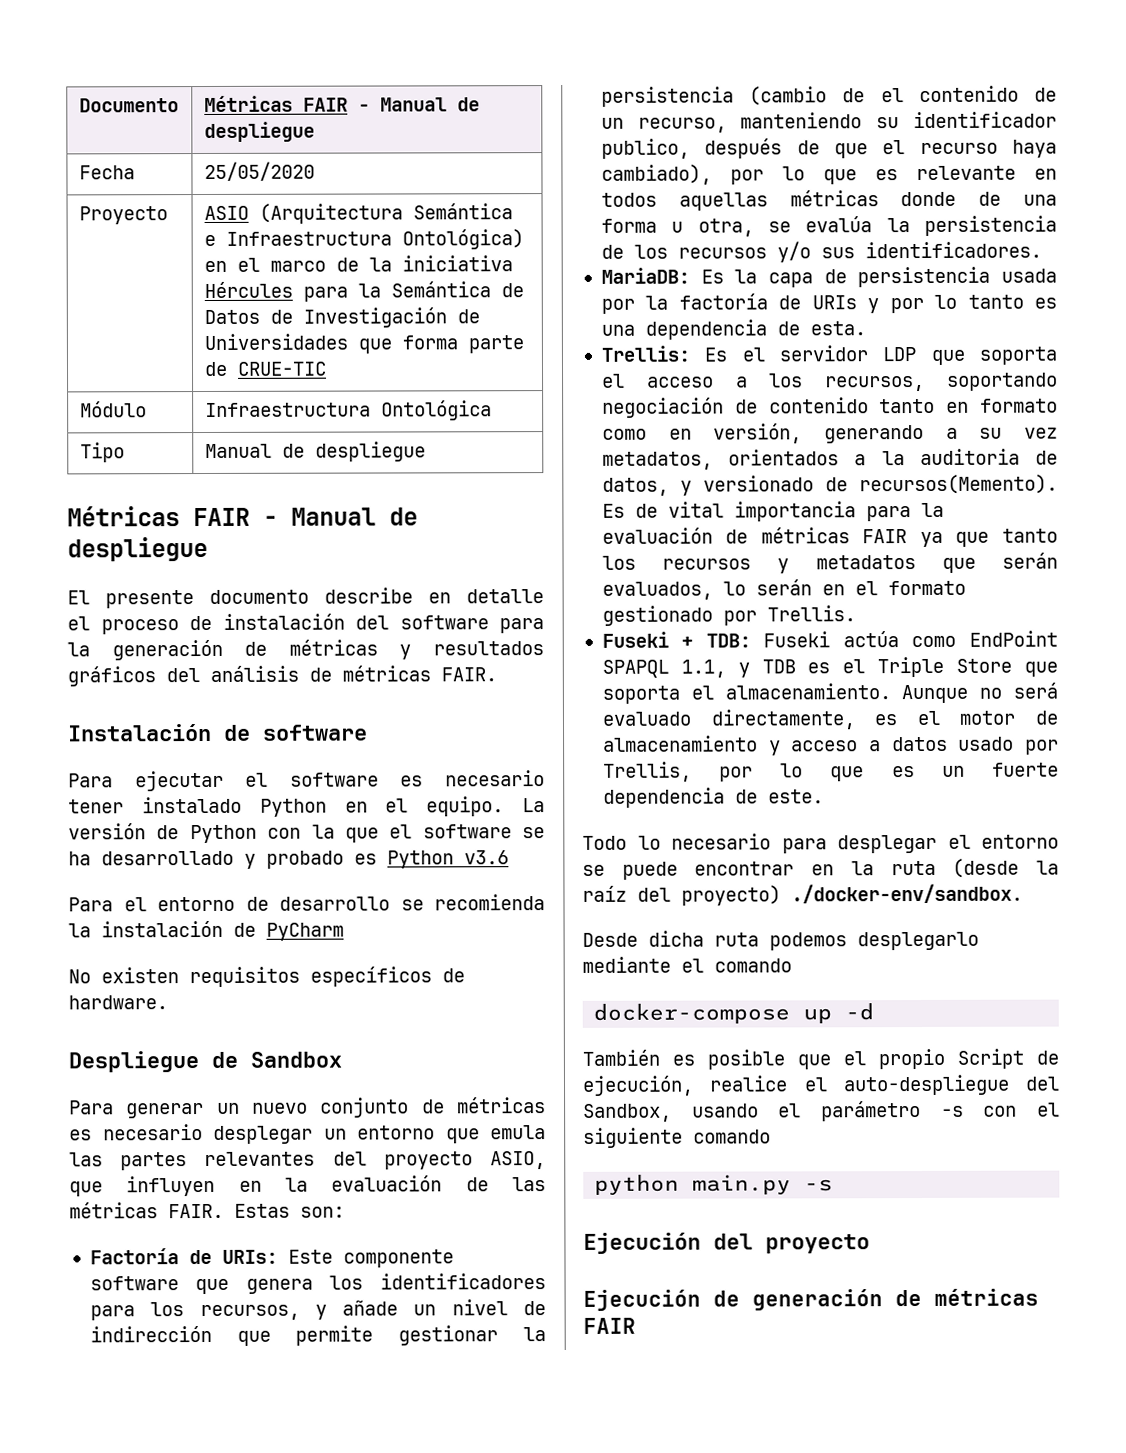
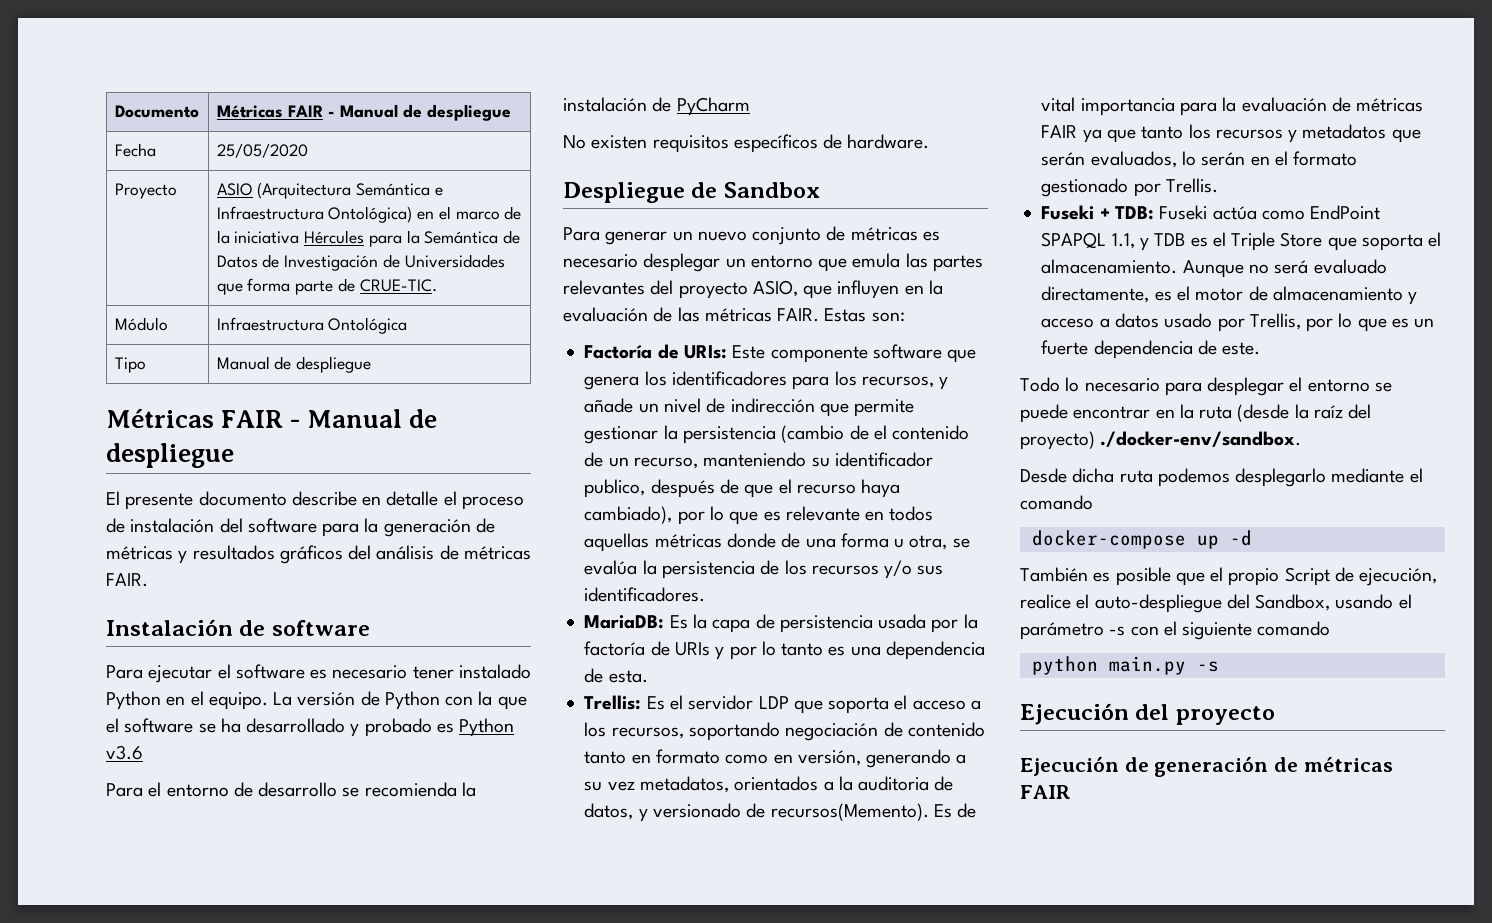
[236,361,327,376] CRUE-TIC -> [359,279,437,292] CRUE-TIC.

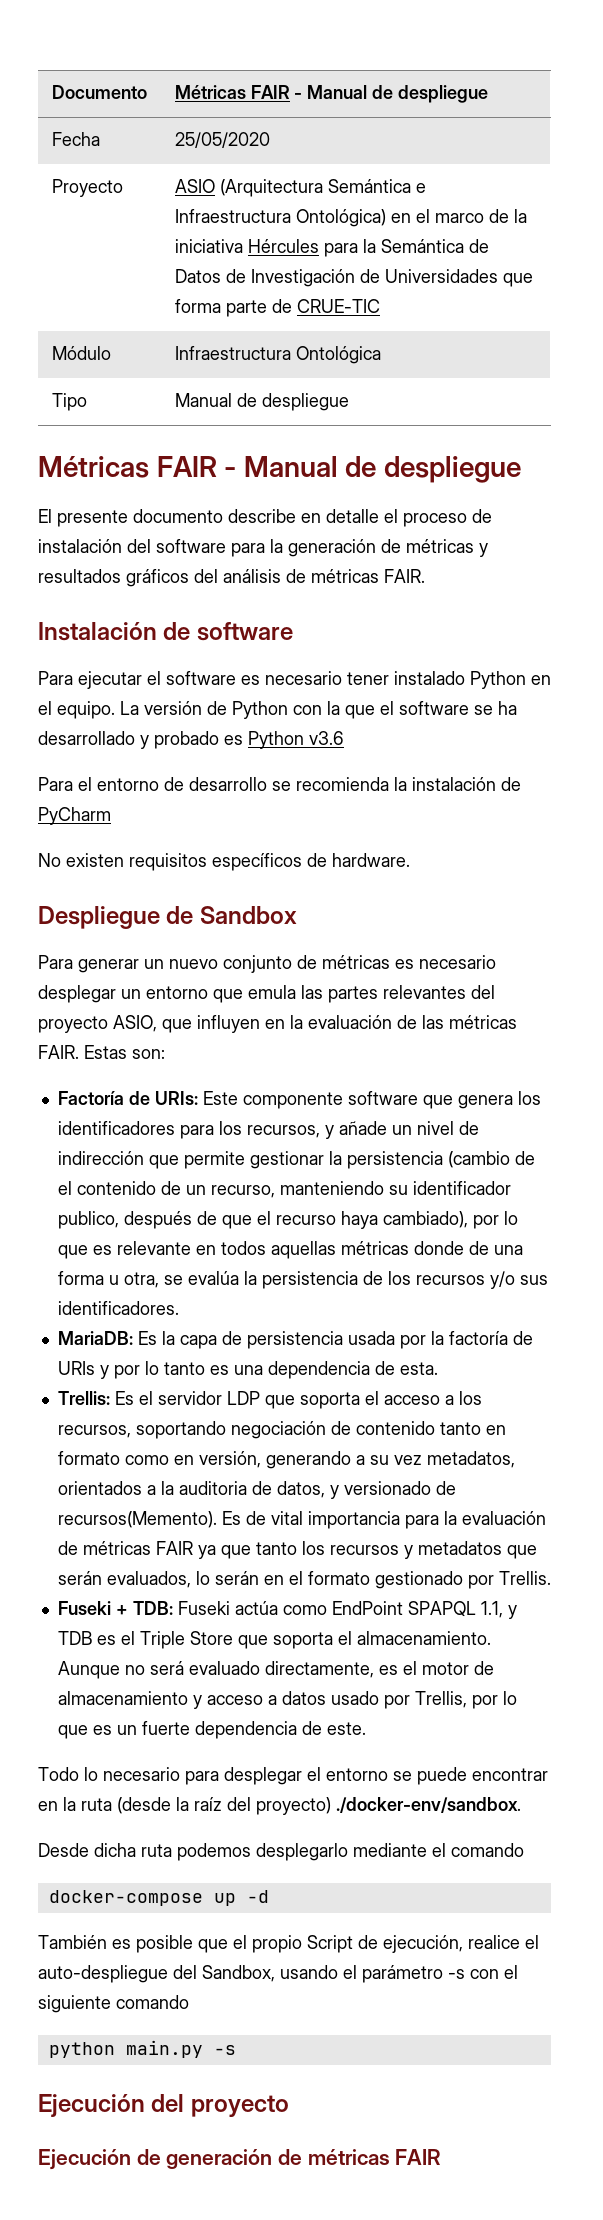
[359,279,437,292] CRUE-TIC. -> [296,299,380,313] CRUE-TIC

